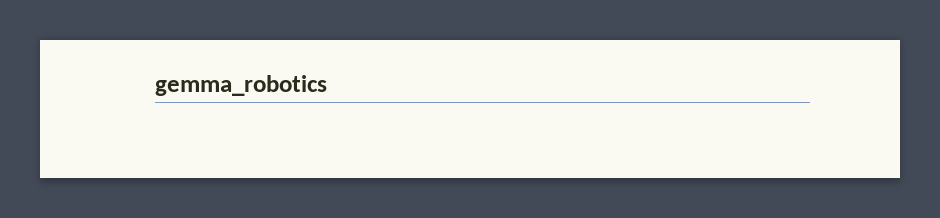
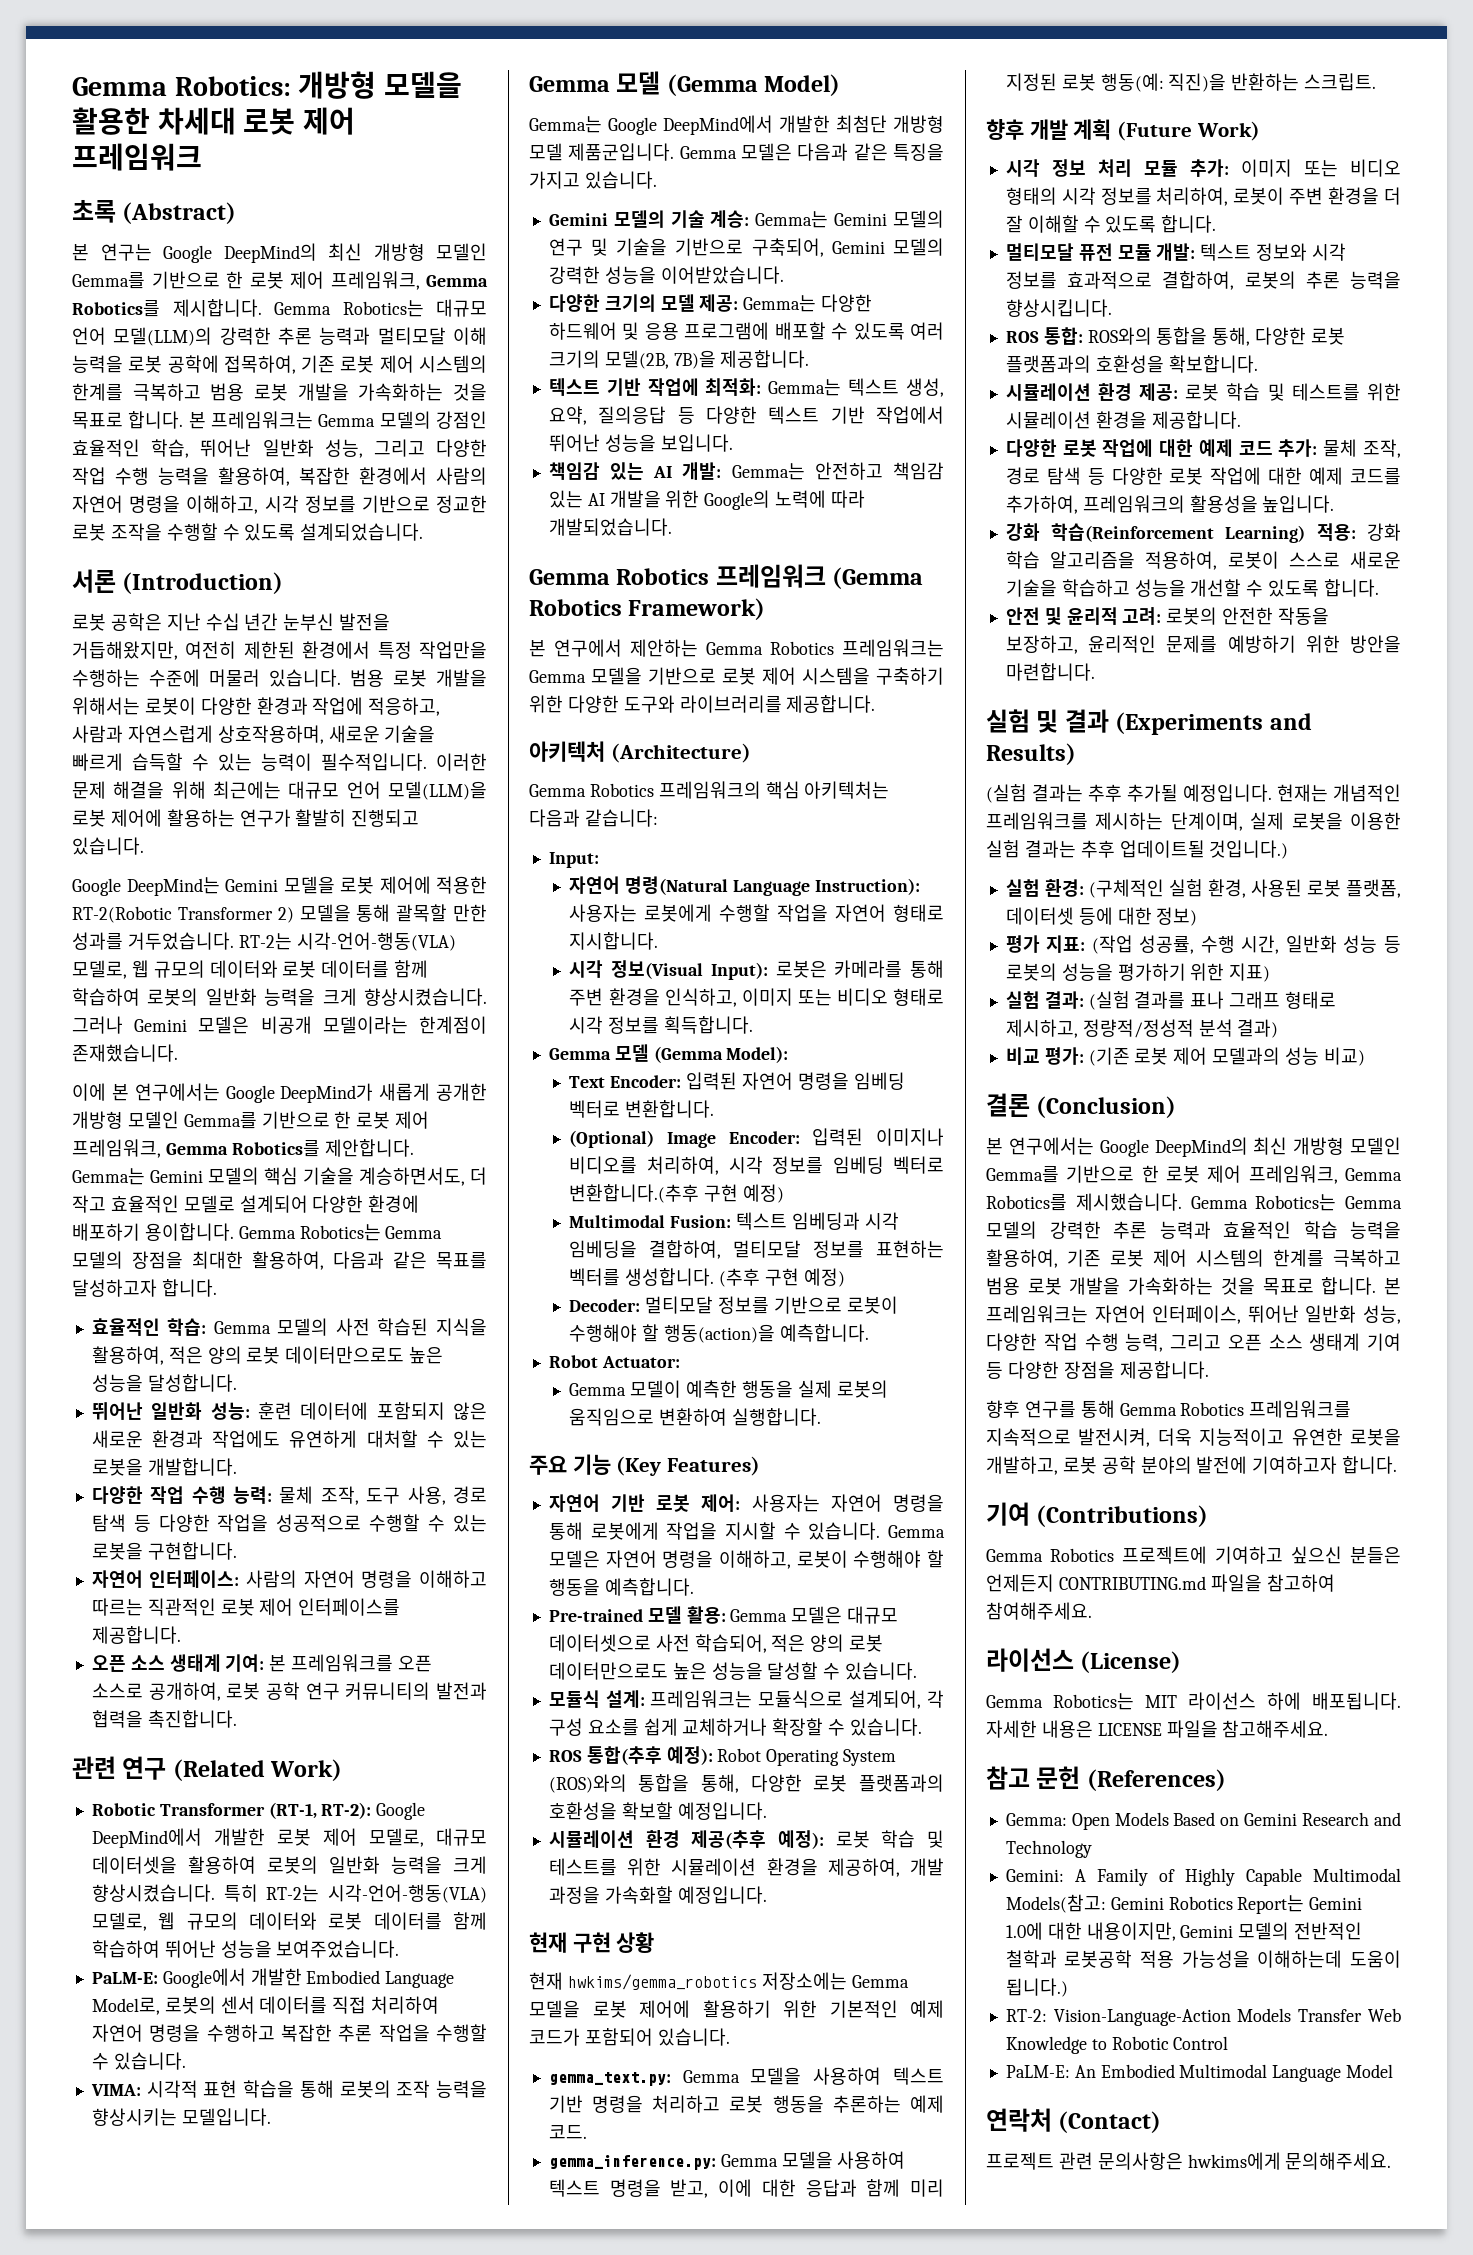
[155,75,327,96] gemma_robotics -> [72,71,462,99] [72,107,355,135] [72,143,202,171] [72,199,237,224] [72,243,487,263] [72,271,488,290] [72,299,487,317] [72,327,487,346] [72,355,487,374] [72,383,488,401] [72,411,487,429] [72,439,488,458] [72,467,487,486] [72,495,488,514] [72,523,424,541] [72,569,284,594] [72,613,391,631] [72,641,487,660] [72,669,487,687] [72,697,441,716] [72,725,436,744] [72,753,487,771] [72,781,487,800] [72,809,420,827] [72,837,144,855] [72,876,487,896] [72,904,487,923] [72,932,456,951] [72,960,429,979] [72,988,487,1006] [72,1016,487,1034] [72,1044,178,1062] [72,1083,487,1103] [72,1111,430,1129] [72,1139,414,1158] [72,1167,487,1186] [72,1195,420,1213] [72,1223,443,1241] [72,1251,487,1270] [72,1279,217,1297] [91,1318,488,1336] [91,1346,444,1365] [91,1374,237,1392] [91,1402,488,1420] [91,1430,487,1448] [91,1458,237,1476] [91,1486,487,1505] [91,1514,488,1532] [91,1542,237,1560] [91,1570,487,1588] [91,1598,401,1616] [91,1626,181,1644] [91,1654,432,1672] [91,1682,487,1701] [91,1710,237,1728] [72,1756,343,1781] [91,1802,426,1820] [91,1828,487,1848] [91,1856,487,1874] [91,1884,487,1903] [91,1912,488,1931] [91,1940,400,1958] [91,1968,455,1988] [91,1996,440,2015] [91,2024,488,2042] [91,2052,186,2070] [90,2080,487,2098] [91,2108,271,2126] [529,71,841,96] [529,115,944,135] [529,143,944,161] [529,171,657,189] [548,210,944,228] [548,238,944,257] [548,266,784,284] [548,294,873,312] [548,322,944,340] [548,350,810,369] [548,378,944,397] [548,406,944,425] [548,434,733,452] [548,462,944,480] [548,490,865,510] [548,518,672,536] [529,564,924,589] [529,598,766,620] [529,639,944,657] [529,667,944,685] [529,695,876,713] [529,741,751,763] [529,781,890,799] [529,809,658,827] [548,852,599,868] [569,876,921,896] [569,904,944,922] [569,932,659,950] [569,960,944,980] [569,988,944,1007] [569,1016,754,1034] [548,1044,789,1063] [569,1072,905,1090] [569,1100,715,1118] [569,1128,944,1148] [569,1156,944,1175] [569,1184,785,1203] [569,1212,899,1230] [569,1240,944,1259] [569,1268,845,1287] [569,1296,898,1314] [569,1324,870,1343] [548,1355,680,1368] [569,1380,888,1398] [569,1408,822,1426] [529,1454,761,1476] [548,1494,944,1512] [548,1522,945,1540] [548,1550,944,1569] [548,1578,694,1596] [548,1606,899,1624] [548,1634,884,1653] [548,1662,918,1680] [548,1690,944,1709] [548,1718,922,1736] [548,1746,897,1766] [548,1774,944,1793] [548,1802,767,1820] [548,1830,944,1849] [548,1858,944,1877] [548,1886,767,1904] [529,1932,655,1953] [529,1972,909,1990] [529,2000,944,2018] [529,2028,730,2046] [548,2067,944,2086] [548,2095,944,2113] [548,2125,587,2139] [548,2151,906,2170] [548,2179,944,2198] [1005,73,1377,92] [986,119,1260,141] [1005,159,1401,177] [1005,187,1401,206] [1005,215,1217,233] [1005,243,1346,261] [1005,271,1401,290] [1005,299,1112,317] [1005,327,1345,346] [1005,355,1258,373] [1005,383,1401,401] [1005,411,1241,429] [1005,439,1401,458] [1005,467,1401,485] [1005,495,1335,514] [1005,523,1401,543] [1005,551,1401,570] [1005,579,1379,597] [1005,607,1329,625] [1005,635,1401,654] [1005,663,1095,681] [986,709,1312,735] [986,743,1076,765] [986,784,1401,803] [986,812,1401,831] [986,840,1289,859] [1005,879,1401,898] [1005,907,1198,926] [1005,935,1401,954] [1005,963,1271,982] [1005,991,1336,1010] [1005,1019,1279,1038] [1005,1047,1365,1066] [986,1093,1177,1118] [986,1137,1401,1157] [986,1165,1402,1184] [986,1193,1402,1211] [986,1221,1401,1239] [986,1249,1401,1268] [986,1277,1401,1295] [986,1305,1401,1324] [986,1333,1401,1352] [986,1361,1209,1379] [986,1400,1352,1418] [986,1428,1401,1447] [986,1456,1398,1475] [986,1502,1209,1527] [986,1546,1401,1564] [986,1574,1335,1592] [986,1602,1092,1620] [986,1648,1182,1673] [986,1692,1401,1710] [986,1720,1329,1738] [986,1766,1226,1791] [1005,1812,1401,1830] [1005,1840,1092,1858] [1005,1868,1401,1886] [1005,1894,1363,1914] [1005,1922,1363,1941] [1005,1950,1401,1968] [1005,1978,1068,1997] [1005,2008,1401,2026] [1005,2036,1229,2054] [1005,2064,1394,2082] [986,2108,1162,2133] [986,2152,1392,2170] Gemma Robotics: 개방형 모델을 활용한 차세대 로봇 제어 프레임워크 // 초록 (Abstract) // 본 연구는 Google DeepMind의 최신 개방형 모델인 Gemma를 기반으로 한 로봇 제어 프레임워크, Gemma Robotics를 제시합니다. Gemma Robotics는 대규모 언어 모델(LLM)의 강력한 추론 능력과 멀티모달 이해 능력을 로봇 공학에 접목하여, 기존 로봇 제어 시스템의 한계를 극복하고 범용 로봇 개발을 가속화하는 것을 목표로 합니다. 본 프레임워크는 Gemma 모델의 강점인 효율적인 학습, 뛰어난 일반화 성능, 그리고 다양한 작업 수행 능력을 활용하여, 복잡한 환경에서 사람의 자연어 명령을 이해하고, 시각 정보를 기반으로 정교한 로봇 조작을 수행할 수 있도록 설계되었습니다. // 서론 (Introduction) // 로봇 공학은 지난 수십 년간 눈부신 발전을 거듭해왔지만, 여전히 제한된 환경에서 특정 작업만을 수행하는 수준에 머물러 있습니다. 범용 로봇 개발을 위해서는 로봇이 다양한 환경과 작업에 적응하고, 사람과 자연스럽게 상호작용하며, 새로운 기술을 빠르게 습득할 수 있는 능력이 필수적입니다. 이러한 문제 해결을 위해 최근에는 대규모 언어 모델(LLM)을 로봇 제어에 활용하는 연구가 활발히 진행되고 있습니다. // Google DeepMind는 Gemini 모델을 로봇 제어에 적용한 RT-2(Robotic Transformer 2) 모델을 통해 괄목할 만한 성과를 거두었습니다. RT-2는 시각-언어-행동(VLA) 모델로, 웹 규모의 데이터와 로봇 데이터를 함께 학습하여 로봇의 일반화 능력을 크게 향상시켰습니다. 그러나 Gemini 모델은 비공개 모델이라는 한계점이 존재했습니다. // 이에 본 연구에서는 Google DeepMind가 새롭게 공개한 개방형 모델인 Gemma를 기반으로 한 로봇 제어 프레임워크, Gemma Robotics를 제안합니다. Gemma는 Gemini 모델의 핵심 기술을 계승하면서도, 더 작고 효율적인 모델로 설계되어 다양한 환경에 배포하기 용이합니다. Gemma Robotics는 Gemma 모델의 장점을 최대한 활용하여, 다음과 같은 목표를 달성하고자 합니다. // 효율적인 학습: Gemma 모델의 사전 학습된 지식을 활용하여, 적은 양의 로봇 데이터만으로도 높은 성능을 달성합니다. // 뛰어난 일반화 성능: 훈련 데이터에 포함되지 않은 새로운 환경과 작업에도 유연하게 대처할 수 있는 로봇을 개발합니다. // 다양한 작업 수행 능력: 물체 조작, 도구 사용, 경로 탐색 등 다양한 작업을 성공적으로 수행할 수 있는 로봇을 구현합니다. // 자연어 인터페이스: 사람의 자연어 명령을 이해하고 따르는 직관적인 로봇 제어 인터페이스를 제공합니다. // 오픈 소스 생태계 기여: 본 프레임워크를 오픈 소스로 공개하여, 로봇 공학 연구 커뮤니티의 발전과 협력을 촉진합니다. // 관련 연구 (Related Work) // Robotic Transformer (RT-1, RT-2): Google DeepMind에서 개발한 로봇 제어 모델로, 대규모 데이터셋을 활용하여 로봇의 일반화 능력을 크게 향상시켰습니다. 특히 RT-2는 시각-언어-행동(VLA) 모델로, 웹 규모의 데이터와 로봇 데이터를 함께 학습하여 뛰어난 성능을 보여주었습니다. // PaLM-E: Google에서 개발한 Embodied Language Model로, 로봇의 센서 데이터를 직접 처리하여 자연어 명령을 수행하고 복잡한 추론 작업을 수행할 수 있습니다. // VIMA: 시각적 표현 학습을 통해 로봇의 조작 능력을 향상시키는 모델입니다. // Gemma 모델 (Gemma Model) // Gemma는 Google DeepMind에서 개발한 최첨단 개방형 모델 제품군입니다. Gemma 모델은 다음과 같은 특징을 가지고 있습니다. // Gemini 모델의 기술 계승: Gemma는 Gemini 모델의 연구 및 기술을 기반으로 구축되어, Gemini 모델의 강력한 성능을 이어받았습니다. // 다양한 크기의 모델 제공: Gemma는 다양한 하드웨어 및 응용 프로그램에 배포할 수 있도록 여러 크기의 모델(2B, 7B)을 제공합니다. // 텍스트 기반 작업에 최적화: Gemma는 텍스트 생성, 요약, 질의응답 등 다양한 텍스트 기반 작업에서 뛰어난 성능을 보입니다. // 책임감 있는 AI 개발: Gemma는 안전하고 책임감 있는 AI 개발을 위한 Google의 노력에 따라 개발되었습니다. // Gemma Robotics 프레임워크 (Gemma Robotics Framework) // 본 연구에서 제안하는 Gemma Robotics 프레임워크는 Gemma 모델을 기반으로 로봇 제어 시스템을 구축하기 위한 다양한 도구와 라이브러리를 제공합니다. // 아키텍처 (Architecture) // Gemma Robotics 프레임워크의 핵심 아키텍처는 다음과 같습니다: // Input: // 자연어 명령(Natural Language Instruction): 사용자는 로봇에게 수행할 작업을 자연어 형태로 지시합니다. // 시각 정보(Visual Input): 로봇은 카메라를 통해 주변 환경을 인식하고, 이미지 또는 비디오 형태로 시각 정보를 획득합니다. // Gemma 모델 (Gemma Model): // Text Encoder: 입력된 자연어 명령을 임베딩 벡터로 변환합니다. // (Optional) Image Encoder: 입력된 이미지나 비디오를 처리하여, 시각 정보를 임베딩 벡터로 변환합니다.(추후 구현 예정) // Multimodal Fusion: 텍스트 임베딩과 시각 임베딩을 결합하여, 멀티모달 정보를 표현하는 벡터를 생성합니다. (추후 구현 예정) // Decoder: 멀티모달 정보를 기반으로 로봇이 수행해야 할 행동(action)을 예측합니다. // Robot Actuator: // Gemma 모델이 예측한 행동을 실제 로봇의 움직임으로 변환하여 실행합니다. // 주요 기능 (Key Features) // 자연어 기반 로봇 제어: 사용자는 자연어 명령을 통해 로봇에게 작업을 지시할 수 있습니다. Gemma 모델은 자연어 명령을 이해하고, 로봇이 수행해야 할 행동을 예측합니다. // Pre-trained 모델 활용: Gemma 모델은 대규모 데이터셋으로 사전 학습되어, 적은 양의 로봇 데이터만으로도 높은 성능을 달성할 수 있습니다. // 모듈식 설계: 프레임워크는 모듈식으로 설계되어, 각 구성 요소를 쉽게 교체하거나 확장할 수 있습니다. // ROS 통합(추후 예정): Robot Operating System (ROS)와의 통합을 통해, 다양한 로봇 플랫폼과의 호환성을 확보할 예정입니다. // 시뮬레이션 환경 제공(추후 예정): 로봇 학습 및 테스트를 위한 시뮬레이션 환경을 제공하여, 개발 과정을 가속화할 예정입니다. // 현재 구현 상황 // 현재 hwkims/gemma_robotics 저장소에는 Gemma 모델을 로봇 제어에 활용하기 위한 기본적인 예제 코드가 포함되어 있습니다. // gemma_text.py: Gemma 모델을 사용하여 텍스트 기반 명령을 처리하고 로봇 행동을 추론하는 예제 코드. // gemma_inference.py: Gemma 모델을 사용하여 텍스트 명령을 받고, 이에 대한 응답과 함께 미리 지정된 로봇 행동(예: 직진)을 반환하는 스크립트. // 향후 개발 계획 (Future Work) // 시각 정보 처리 모듈 추가: 이미지 또는 비디오 형태의 시각 정보를 처리하여, 로봇이 주변 환경을 더 잘 이해할 수 있도록 합니다. // 멀티모달 퓨전 모듈 개발: 텍스트 정보와 시각 정보를 효과적으로 결합하여, 로봇의 추론 능력을 향상시킵니다. // ROS 통합: ROS와의 통합을 통해, 다양한 로봇 플랫폼과의 호환성을 확보합니다. // 시뮬레이션 환경 제공: 로봇 학습 및 테스트를 위한 시뮬레이션 환경을 제공합니다. // 다양한 로봇 작업에 대한 예제 코드 추가: 물체 조작, 경로 탐색 등 다양한 로봇 작업에 대한 예제 코드를 추가하여, 프레임워크의 활용성을 높입니다. // 강화 학습(Reinforcement Learning) 적용: 강화 학습 알고리즘을 적용하여, 로봇이 스스로 새로운 기술을 학습하고 성능을 개선할 수 있도록 합니다. // 안전 및 윤리적 고려: 로봇의 안전한 작동을 보장하고, 윤리적인 문제를 예방하기 위한 방안을 마련합니다. // 실험 및 결과 (Experiments and Results) // (실험 결과는 추후 추가될 예정입니다. 현재는 개념적인 프레임워크를 제시하는 단계이며, 실제 로봇을 이용한 실험 결과는 추후 업데이트될 것입니다.) // 실험 환경: (구체적인 실험 환경, 사용된 로봇 플랫폼, 데이터셋 등에 대한 정보) // 평가 지표: (작업 성공률, 수행 시간, 일반화 성능 등 로봇의 성능을 평가하기 위한 지표) // 실험 결과: (실험 결과를 표나 그래프 형태로 제시하고, 정량적/정성적 분석 결과) // 비교 평가: (기존 로봇 제어 모델과의 성능 비교) // 결론 (Conclusion) // 본 연구에서는 Google DeepMind의 최신 개방형 모델인 Gemma를 기반으로 한 로봇 제어 프레임워크, Gemma Robotics를 제시했습니다. Gemma Robotics는 Gemma 모델의 강력한 추론 능력과 효율적인 학습 능력을 활용하여, 기존 로봇 제어 시스템의 한계를 극복하고 범용 로봇 개발을 가속화하는 것을 목표로 합니다. 본 프레임워크는 자연어 인터페이스, 뛰어난 일반화 성능, 다양한 작업 수행 능력, 그리고 오픈 소스 생태계 기여 등 다양한 장점을 제공합니다. // 향후 연구를 통해 Gemma Robotics 프레임워크를 지속적으로 발전시켜, 더욱 지능적이고 유연한 로봇을 개발하고, 로봇 공학 분야의 발전에 기여하고자 합니다. // 기여 (Contributions) // Gemma Robotics 프로젝트에 기여하고 싶으신 분들은 언제든지 CONTRIBUTING.md 파일을 참고하여 참여해주세요. // 라이선스 (License) // Gemma Robotics는 MIT 라이선스 하에 배포됩니다. 자세한 내용은 LICENSE 파일을 참고해주세요. // 참고 문헌 (References) // Gemma: Open Models Based on Gemini Research and Technology // Gemini: A Family of Highly Capable Multimodal Models(참고: Gemini Robotics Report는 Gemini 1.0에 대한 내용이지만, Gemini 모델의 전반적인 철학과 로봇공학 적용 가능성을 이해하는데 도움이 됩니다.) // RT-2: Vision-Language-Action Models Transfer Web Knowledge to Robotic Control // PaLM-E: An Embodied Multimodal Language Model // 연락처 (Contact) // 프로젝트 관련 문의사항은 hwkims에게 문의해주세요.

